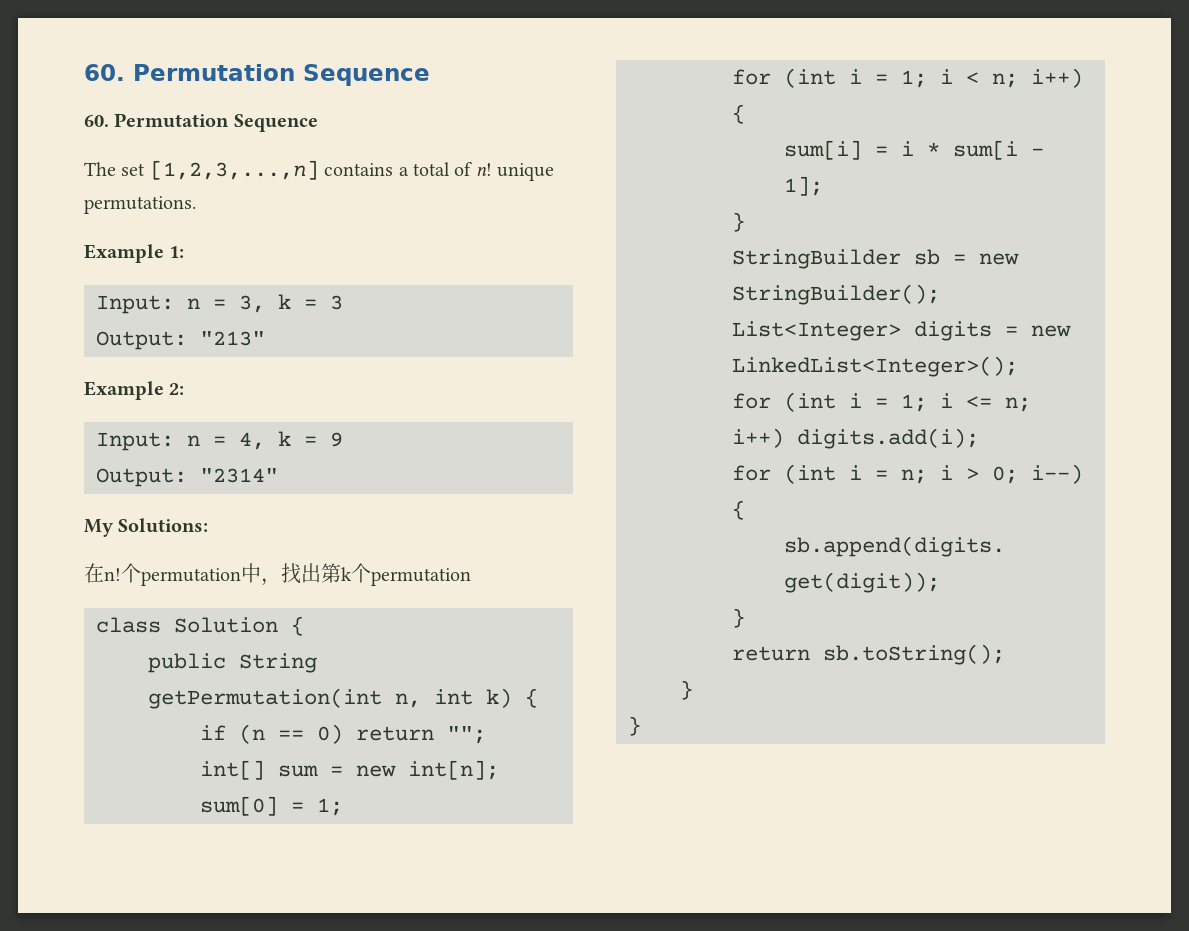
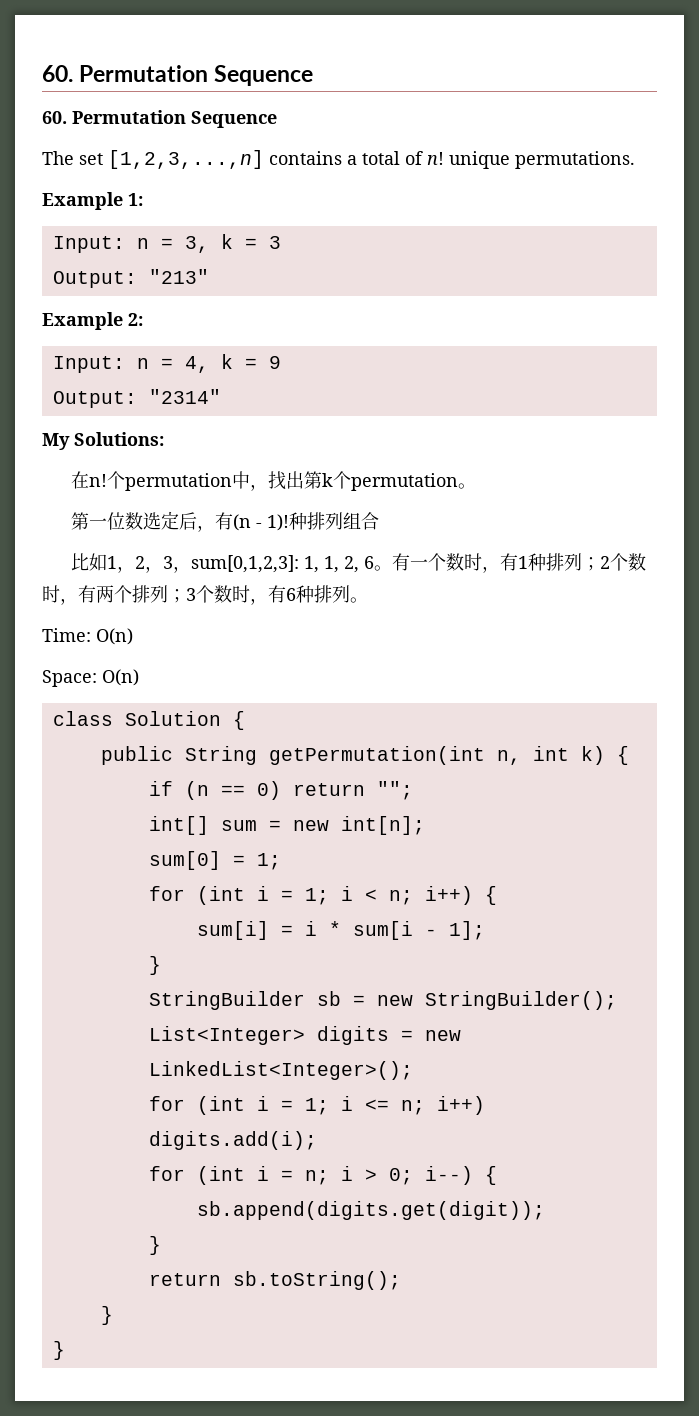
(471, 577) none -> [457,483,476,489] [70,511,379,532] [70,553,646,573] [42,585,368,605] [42,628,133,645] [42,669,139,687] 。 // 第一位数选定后，有(n - 1)!种排列组合 // 比如1，2，3，sum[0,1,2,3]: 1, 1, 2, 6。有一个数时，有1种排列；2个数时，有两个排列；3个数时，有6种排列。 // Time: O(n) // Space: O(n)

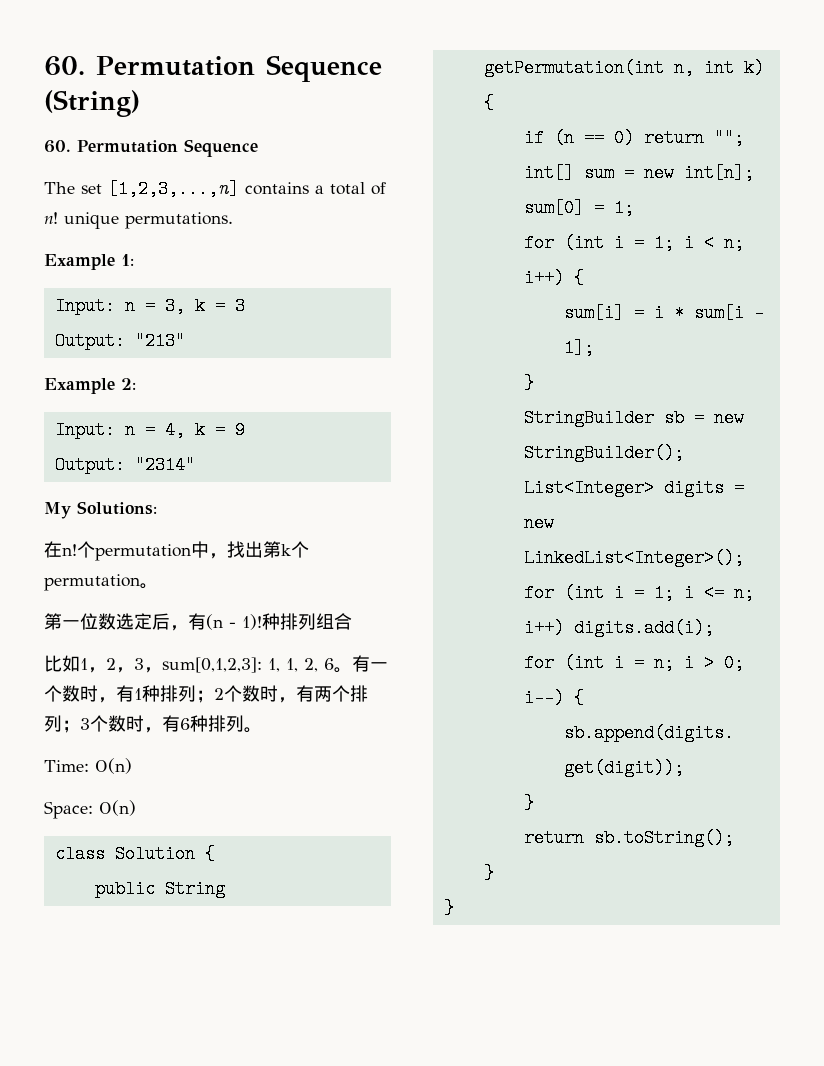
[42,65,314,86] 60. Permutation Sequence -> [44,55,382,82] [44,90,140,117] 60. Permutation Sequence (String)

